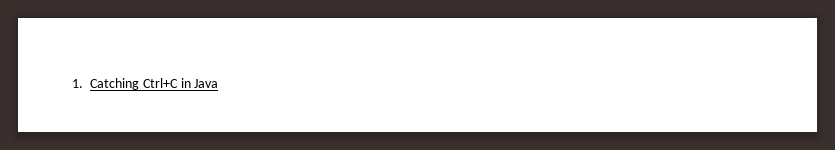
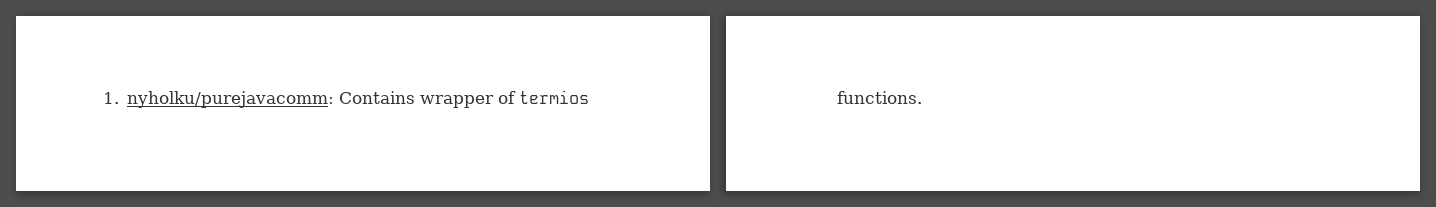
[90,78,219,90] Catching Ctrl+C in Java -> [127,90,923,108] nyholku/purejavacomm: Contains wrapper of termios functions.

